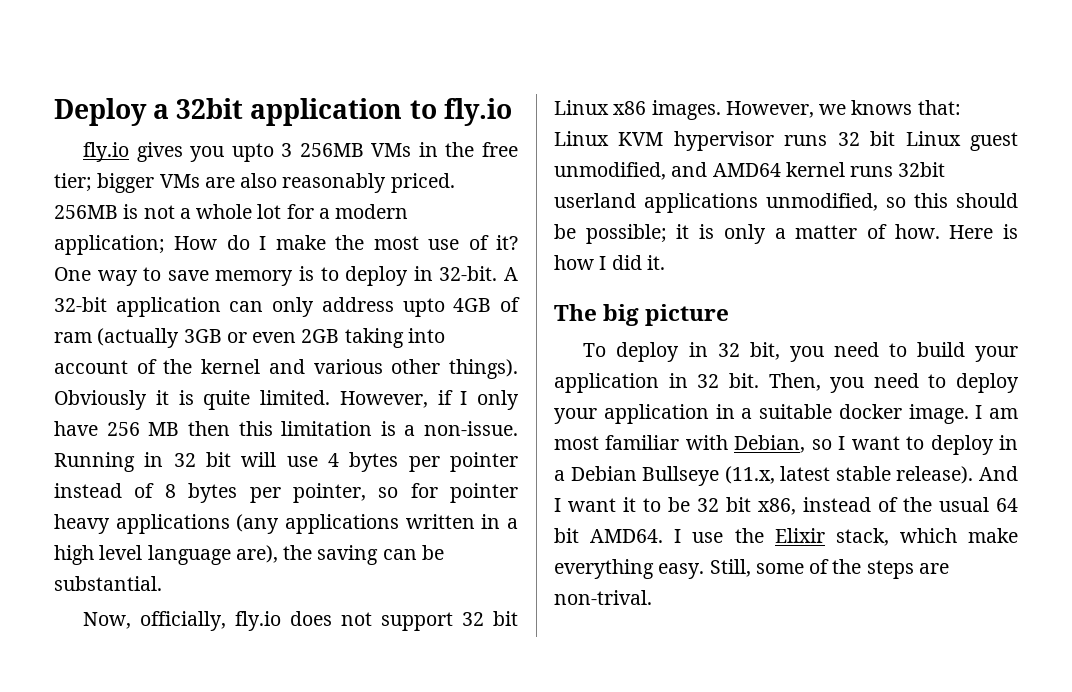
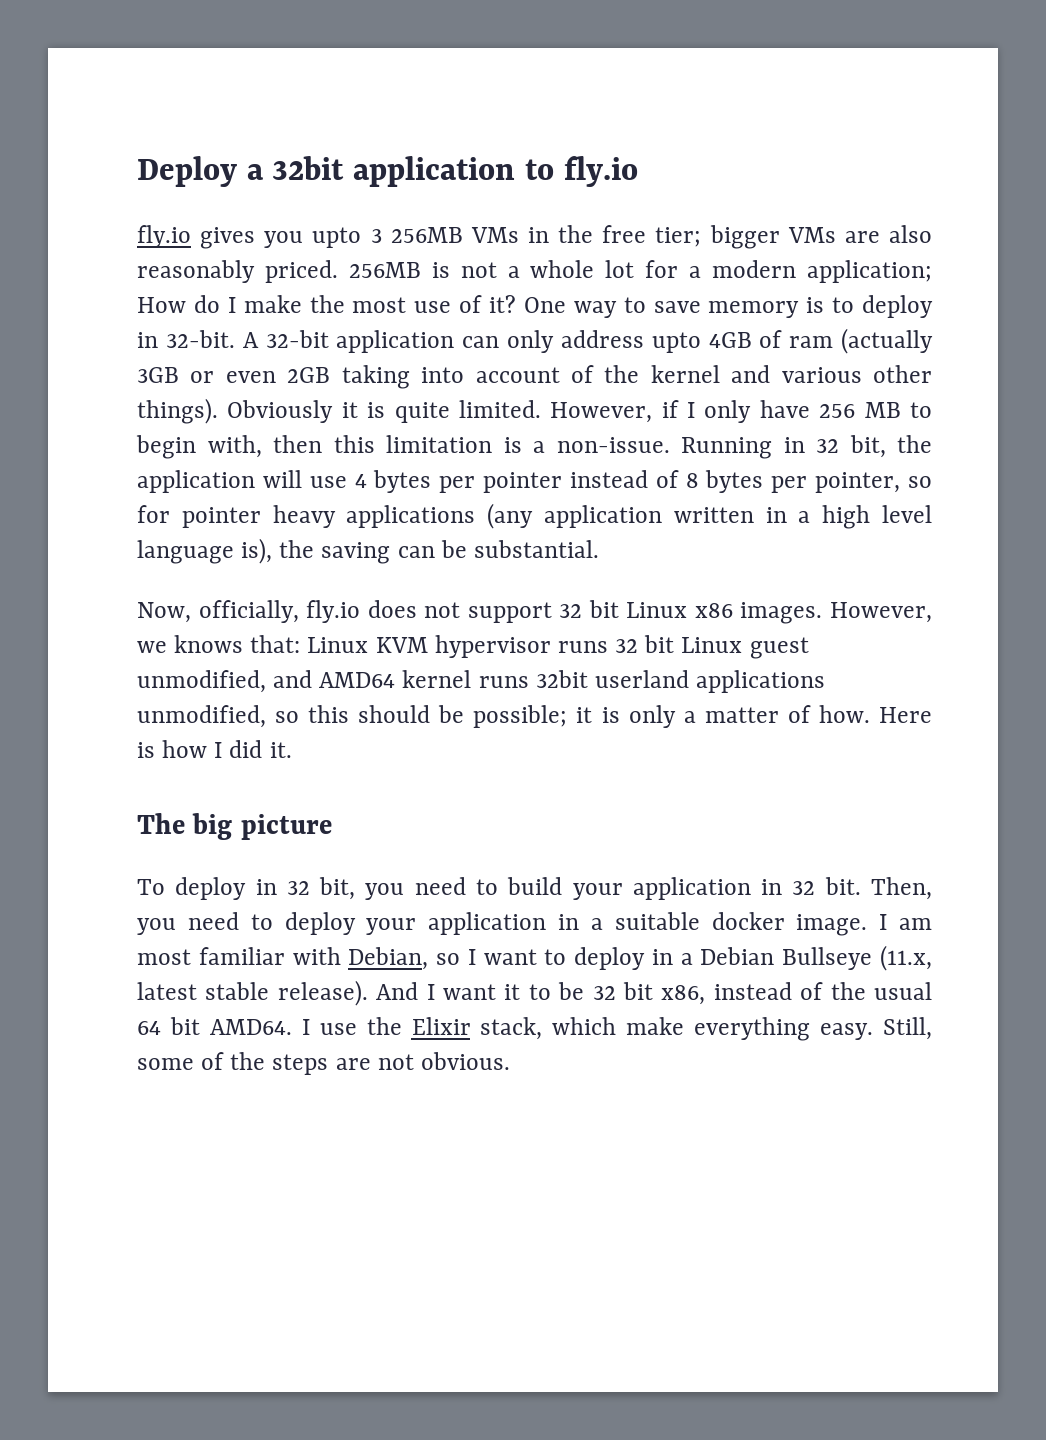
(180, 429) none -> [909,402,932,418] [136,435,262,459] to begin with,
[206,452,232,467] bit -> [849,435,932,458] [137,470,255,493] bit, the application
[285,514,399,534] applications -> [544,505,662,528] application
[235,545,278,563] are), -> [241,538,273,564] is),
[554,590,652,605] non-trival. -> [377,1052,510,1070] not obvious.

